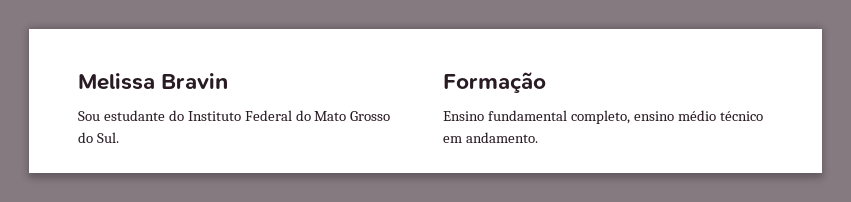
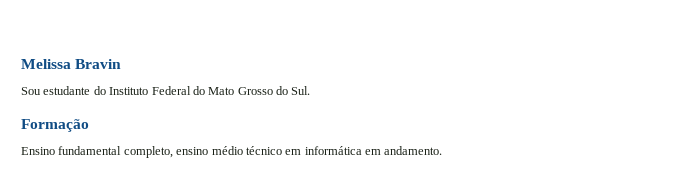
(462, 139) none -> [304,146,381,155] informática em

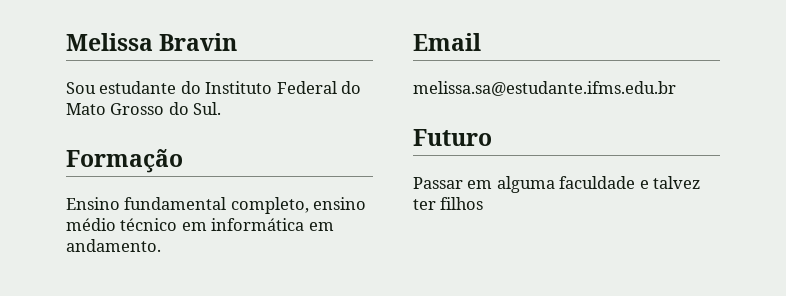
(443, 150) none -> [413,33,481,51] [413,81,676,96] [413,129,492,146] [413,176,701,193] [413,197,484,210] // Email // melissa.sa@estudante.ifms.edu.br // Futuro // Passar em alguma faculdade e talvez ter filhos

